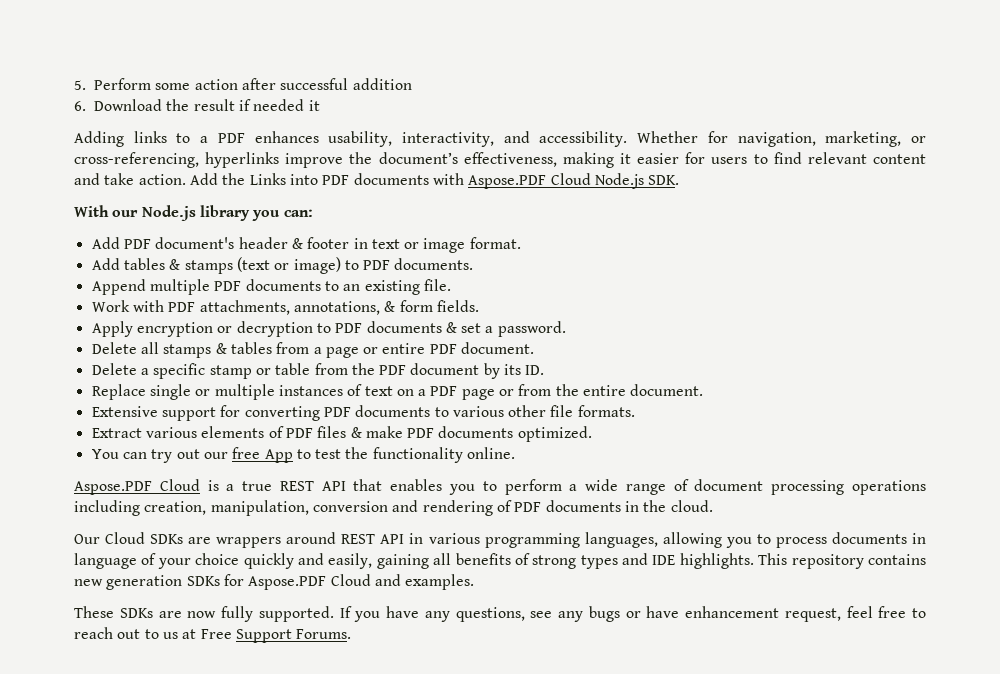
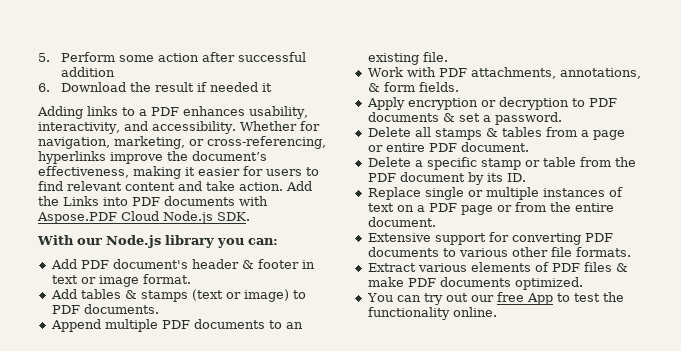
[74,479,927,495] [74,500,713,516] [74,532,926,548] [74,553,927,569] [74,574,475,590] [74,606,926,622] [74,627,352,643] // Aspose.PDF Cloud is a true REST API that enables you to perform a wide range of document processing operations including creation, manipulation, conversion and rendering of PDF documents in the cloud. // Our Cloud SDKs are wrappers around REST API in various programming languages, allowing you to process documents in language of your choice quickly and easily, gaining all benefits of strong types and IDE highlights. This repository contains new generation SDKs for Aspose.PDF Cloud and examples. // These SDKs are now fully supported. If you have any questions, see any bugs or have enhancement request, feel free to reach out to us at Free Support Forums. -> (497, 312) none

